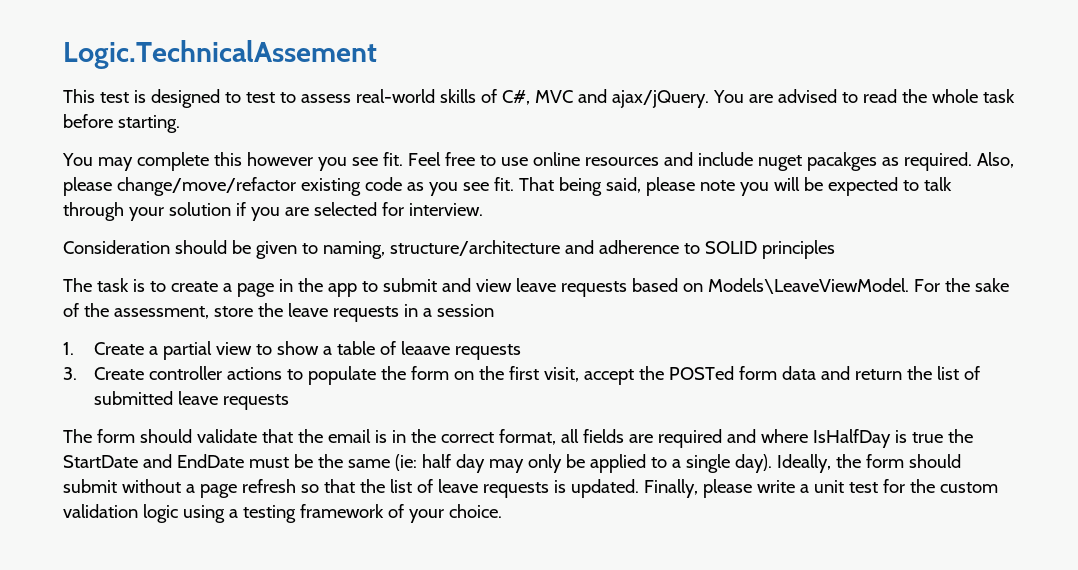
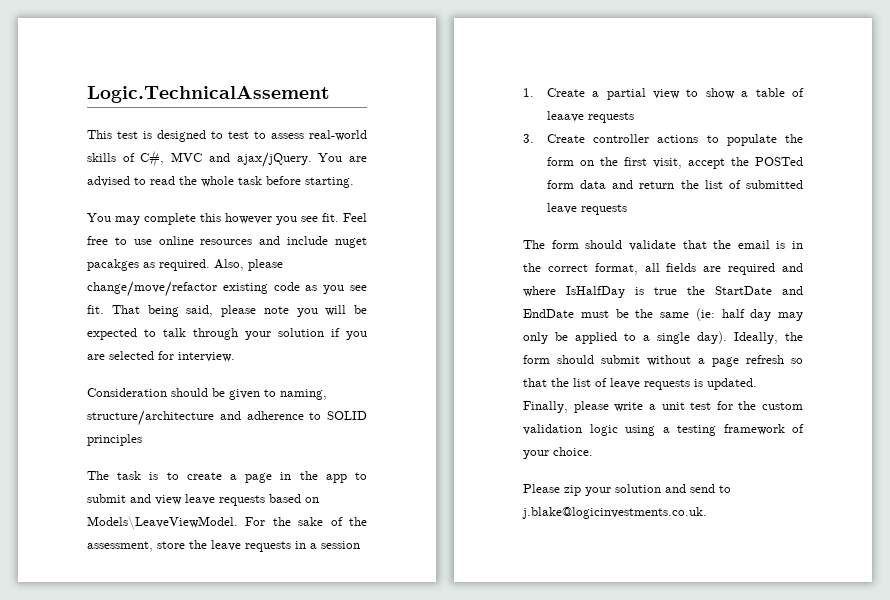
(502, 511) none -> [523,484,731,496] [522,507,707,519] // Please zip your solution and send to j.blake@logicinvestments.co.uk.

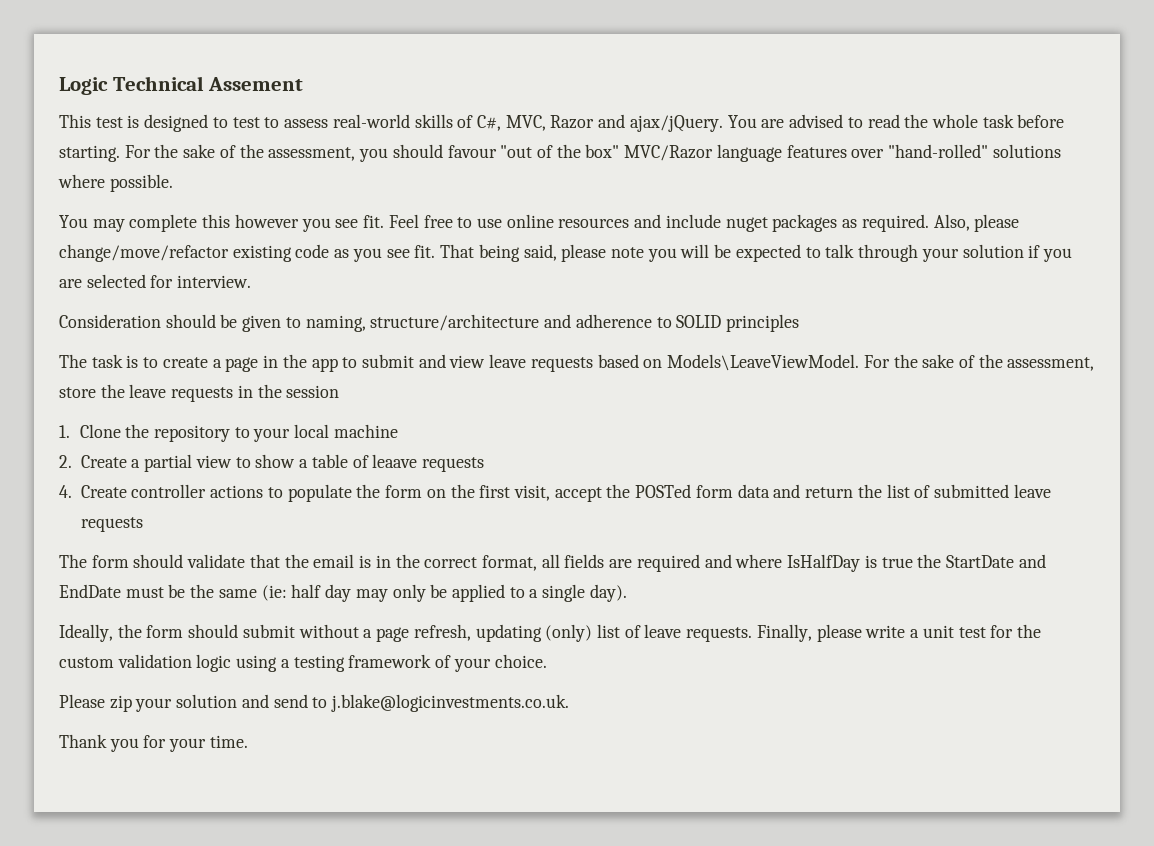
[87,86,330,103] Logic.TechnicalAssement -> [59,76,304,95] Logic Technical Assement
[171,152,203,162] MVC -> [505,115,595,131] MVC, Razor
(354, 182) none -> [124,144,1061,162] [58,174,173,192] For the sake of the assessment, you should favour "out of the box" MVC/Razor language features over "hand-rolled" solutions where possible.
[87,259,139,271] pacakges -> [772,214,838,232] packages
[310,543,317,549] a -> [257,384,282,398] the
(534, 92) none -> [79,424,398,442] [59,455,72,468] Clone the repository to your local machine // 2.
[523,134,534,143] 3. -> [59,485,72,498] 4.
(727, 337) none -> (627, 593) //
[746,355,803,364] [523,378,757,390] refresh so that the list of leave requests is updated. -> [413,624,753,642] refresh, updating (only) list of leave requests.
(707, 513) none -> [59,734,248,752] // Thank you for your time.

